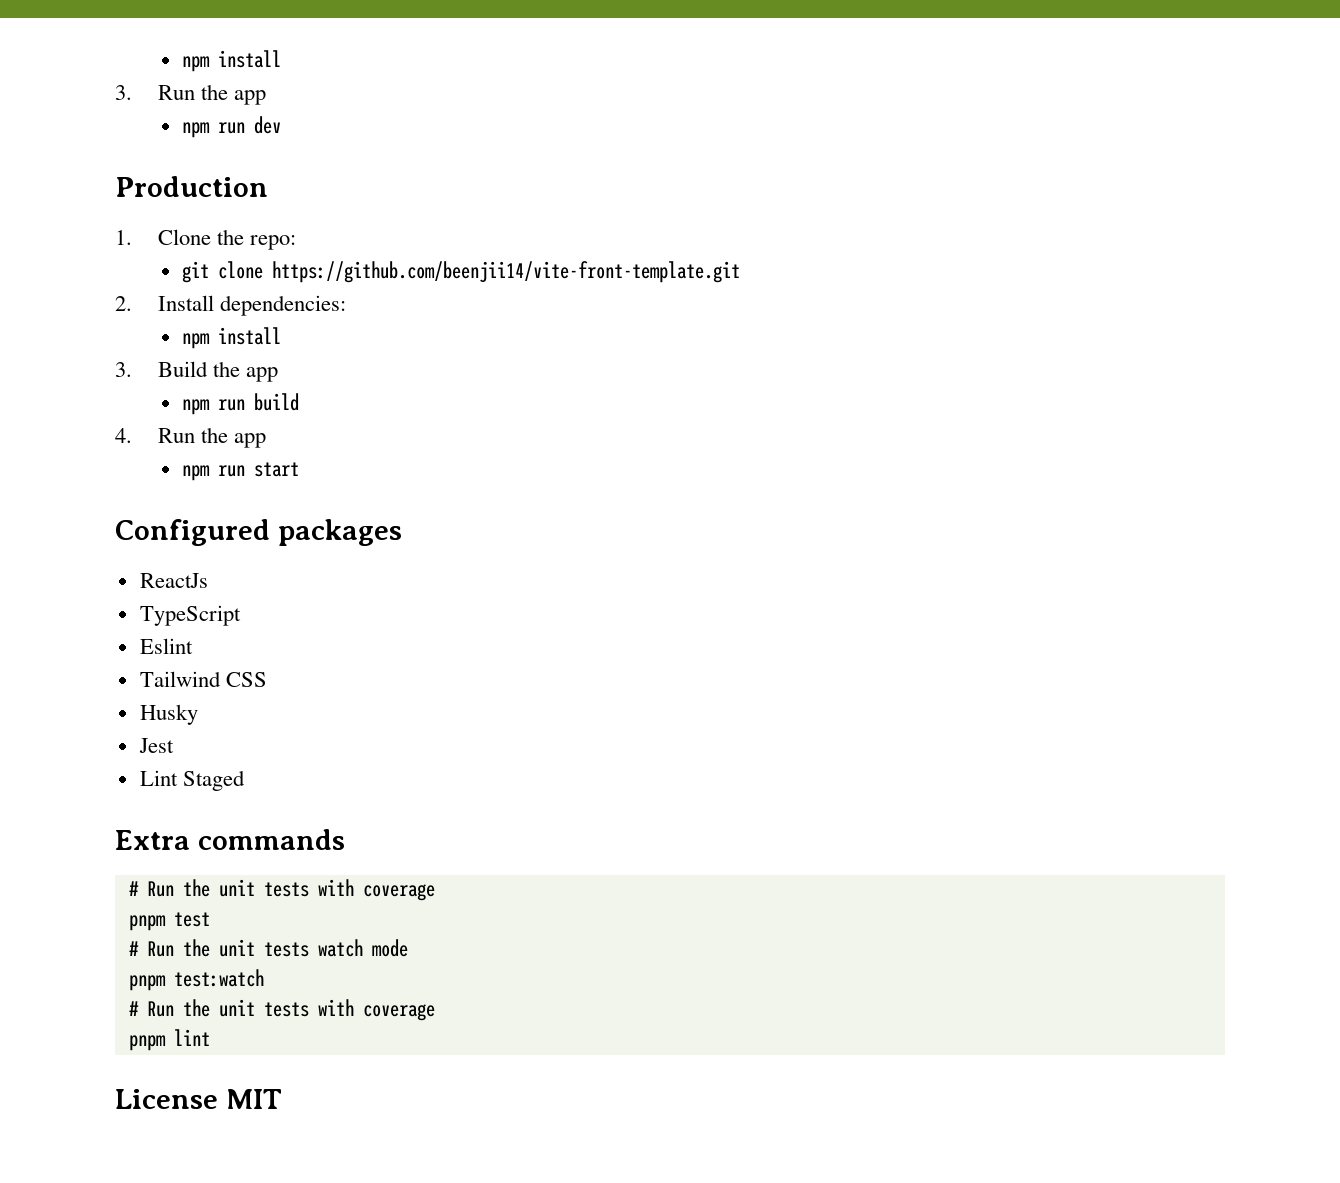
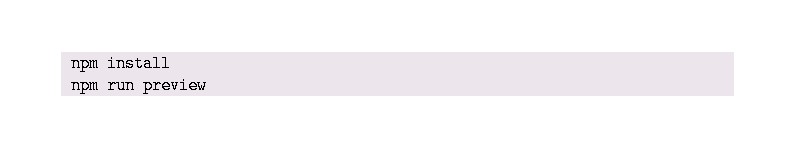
[182,50,282,72] [115,84,266,105] [182,116,282,138] [115,176,268,197] [115,229,296,250] [182,261,741,283] [115,295,346,316] [182,327,282,349] [115,361,278,382] [182,393,300,415] [115,427,266,448] [182,462,300,481] [115,519,402,546] [139,573,208,588] [139,605,241,626] [139,638,193,654] [139,671,267,687] [139,704,198,725] [138,738,174,753] [139,770,245,791] [115,829,345,850] [128,879,435,901] [128,912,210,931] [128,939,408,957] [128,969,264,991] [128,999,435,1021] [128,1029,210,1051] [115,1089,282,1109] npm install // 3. Run the app // npm run dev // Production // 1. Clone the repo: // git clone https://github.com/beenjii14/vite-front-template.git // 2. Install dependencies: // npm install // 3. Build the app // npm run build // 4. Run the app // npm run start // Configured packages // ReactJs // TypeScript // Eslint // Tailwind CSS // Husky // Jest // Lint Staged // Extra commands // # Run the unit tests with coverage // pnpm test // # Run the unit tests watch mode // pnpm test:watch // # Run the unit tests with coverage // pnpm lint // License MIT -> [70,55,171,72] [70,77,207,94] npm install // npm run preview

